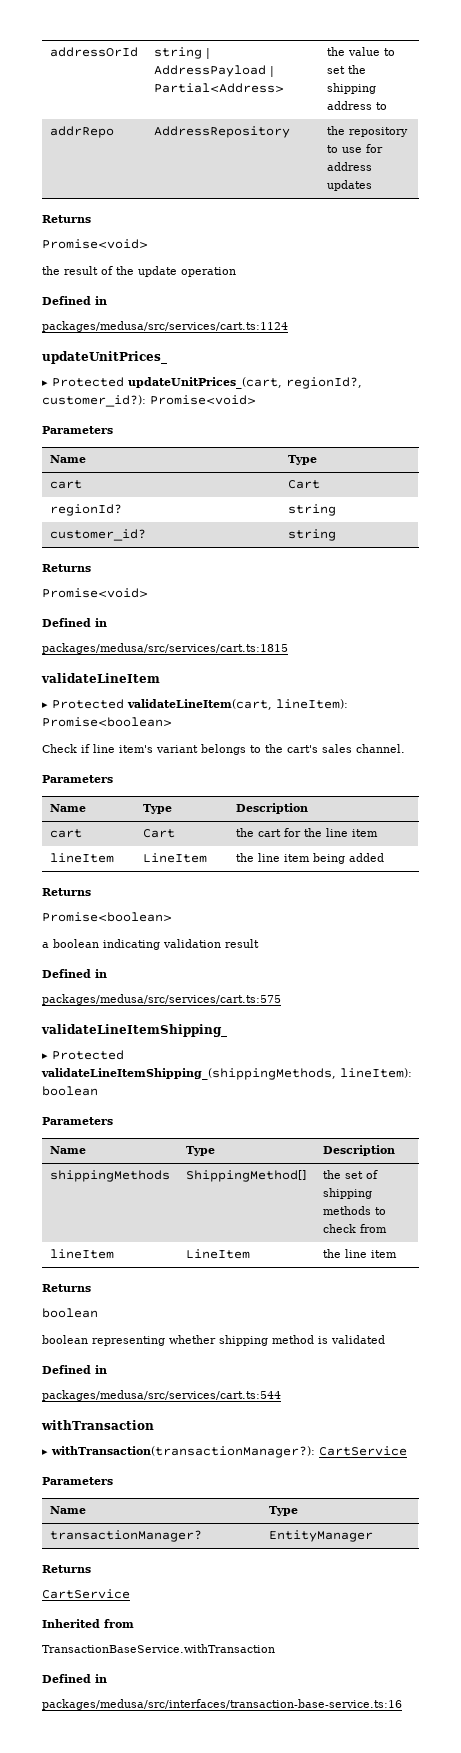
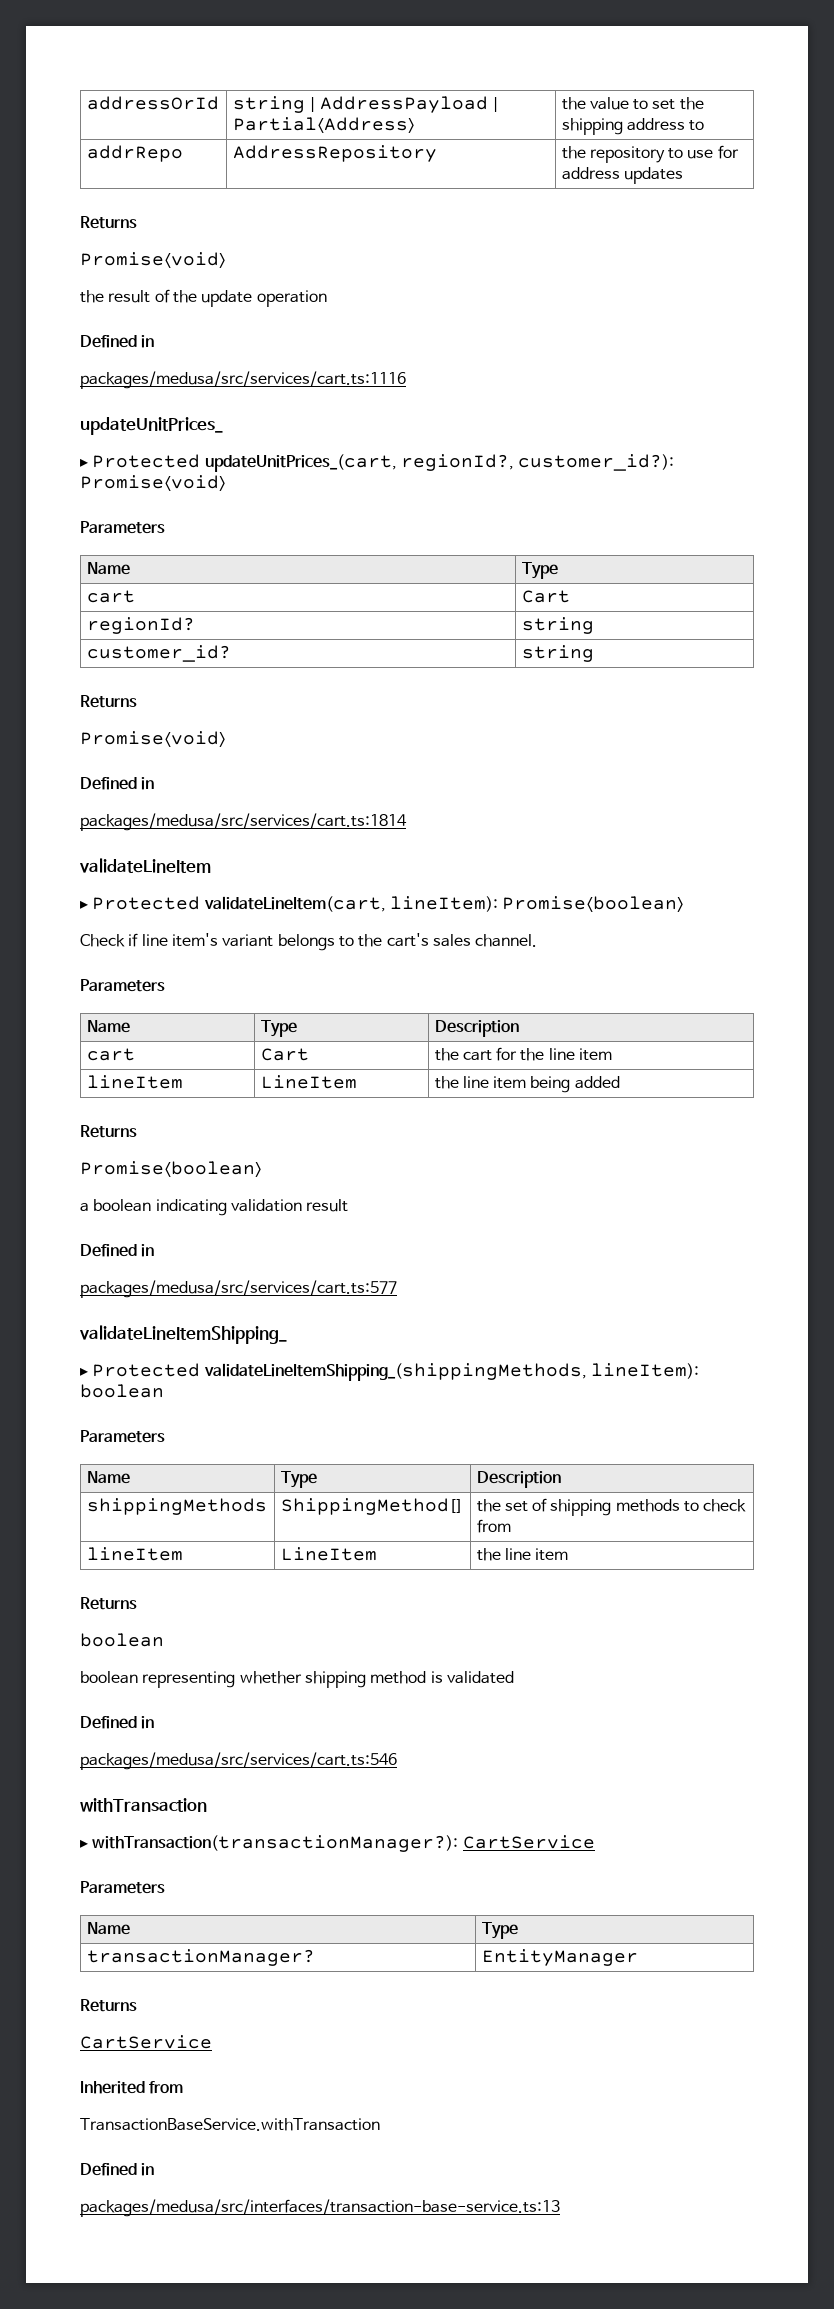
[42,321,288,332] packages/medusa/src/services/cart.ts:1124 -> [80,371,406,389] packages/medusa/src/services/cart.ts:1116
[42,643,288,654] packages/medusa/src/services/cart.ts:1815 -> [80,813,407,831] packages/medusa/src/services/cart.ts:1814
[42,994,281,1005] packages/medusa/src/services/cart.ts:575 -> [80,1280,397,1298] packages/medusa/src/services/cart.ts:577
[42,1390,281,1401] packages/medusa/src/services/cart.ts:544 -> [80,1752,397,1770] packages/medusa/src/services/cart.ts:546
[42,1699,402,1710] packages/medusa/src/interfaces/transaction-base-service.ts:16 -> [80,2199,560,2217] packages/medusa/src/interfaces/transaction-base-service.ts:13

